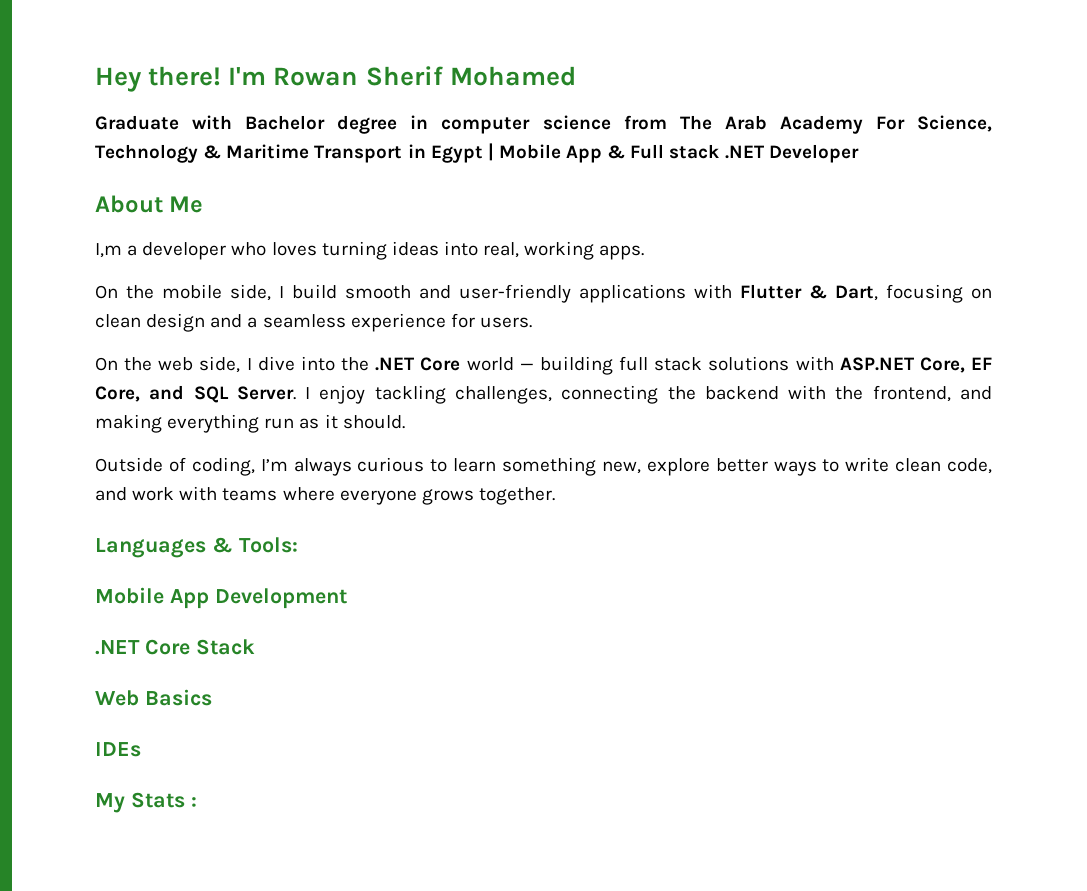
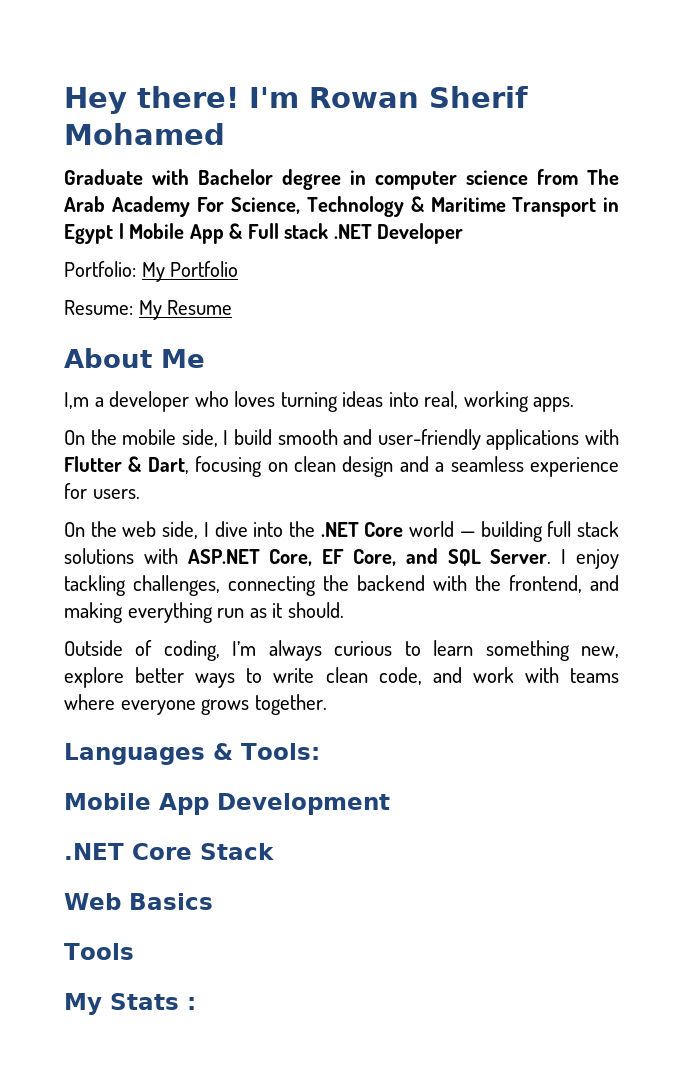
(859, 153) none -> [64,261,239,282] [64,300,233,320] // Portfolio: My Portfolio // Resume: My Resume
[95,742,141,757] IDEs -> [64,943,134,960] Tools

